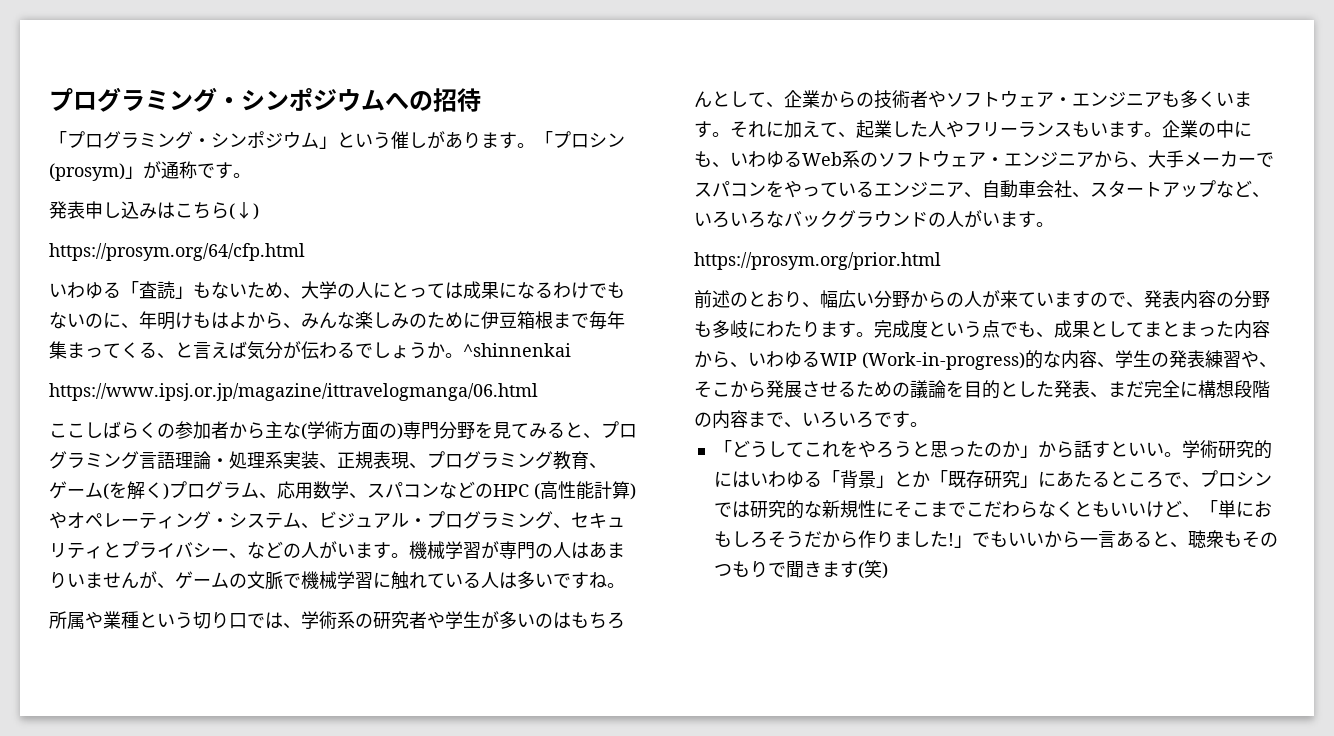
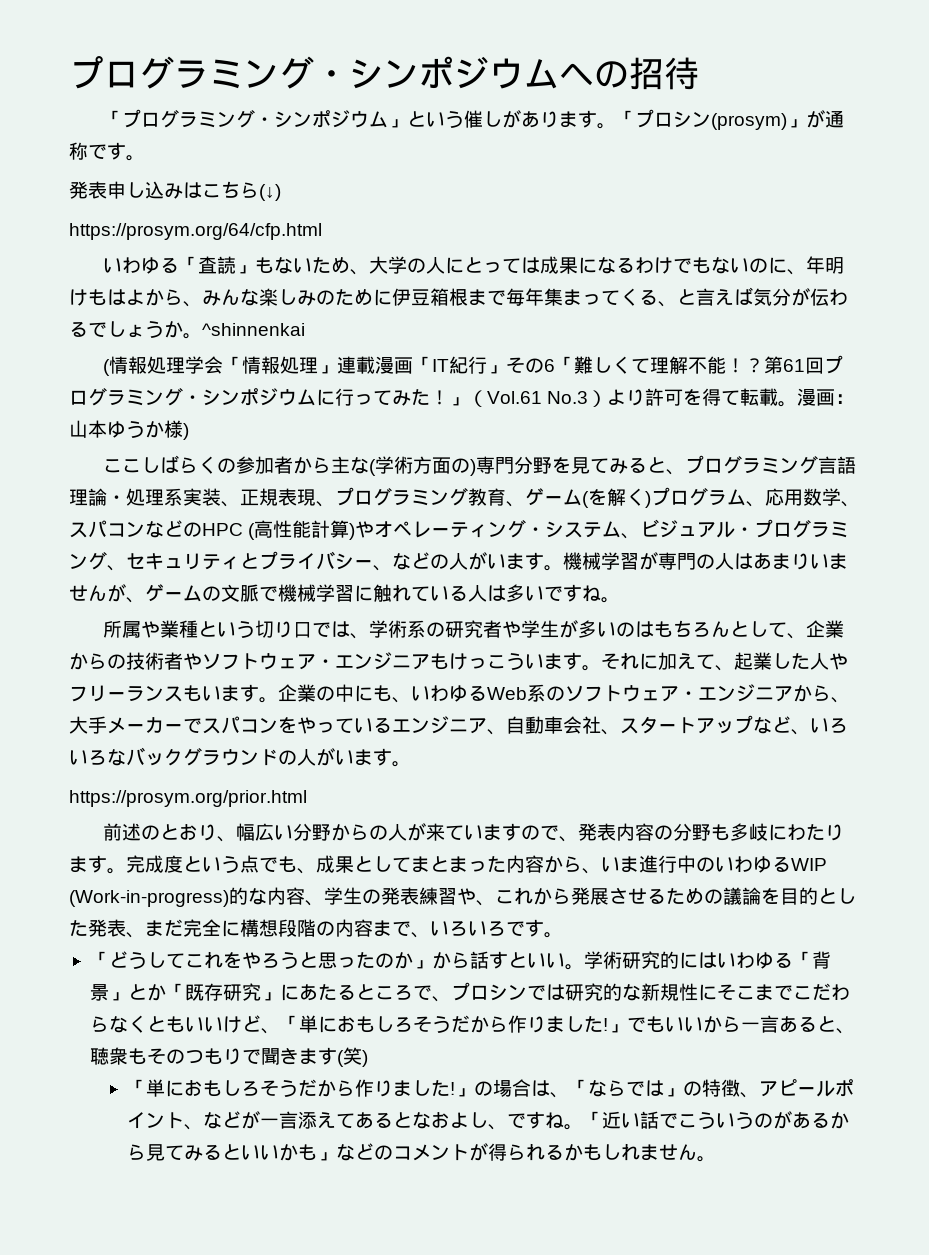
[49,383,538,401] https://www.ipsj.or.jp/magazine/ittravelogmanga/06.html -> [102,355,843,376] [69,388,855,407] [69,420,189,440] (情報処理学会「情報処理」連載漫画「IT紀行」その6「難しくて理解不能！？第61回プログラミング・シンポジウムに行ってみた！」（Vol.61 No.3）より許可を得て転載。漫画：山本ゆうか様)
[1180,90,1216,108] 多く -> [449,653,525,670] けっこう
(766, 359) none -> [620,855,734,873] ま進行中のい
[694,381,730,398] そこ -> [495,887,533,905] これ
(888, 570) none -> [126,1079,854,1098] [126,1111,849,1130] [126,1143,716,1162] // 「単におもしろそうだから作りました!」の場合は、「ならでは」の特徴、アピールポイント、などが一言添えてあるとなおよし、ですね。「近い話でこういうのがあるから見てみるといいかも」などのコメントが得られるかもしれません。

